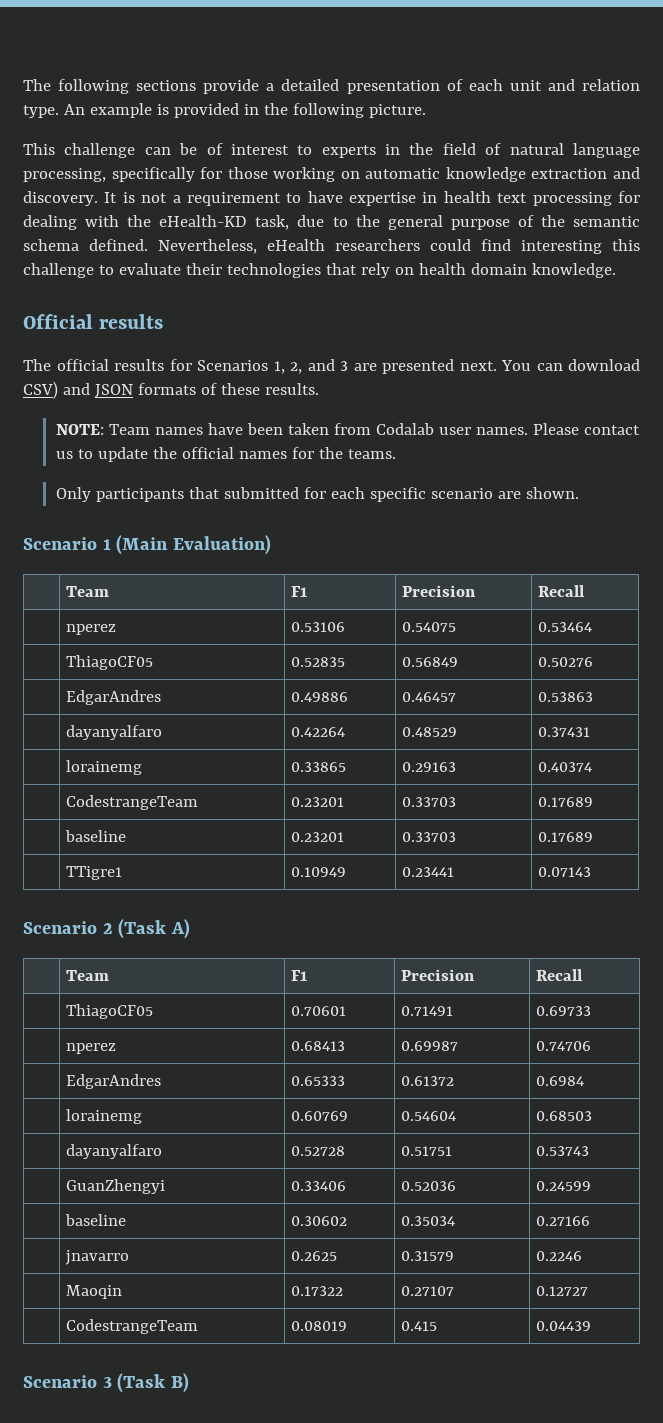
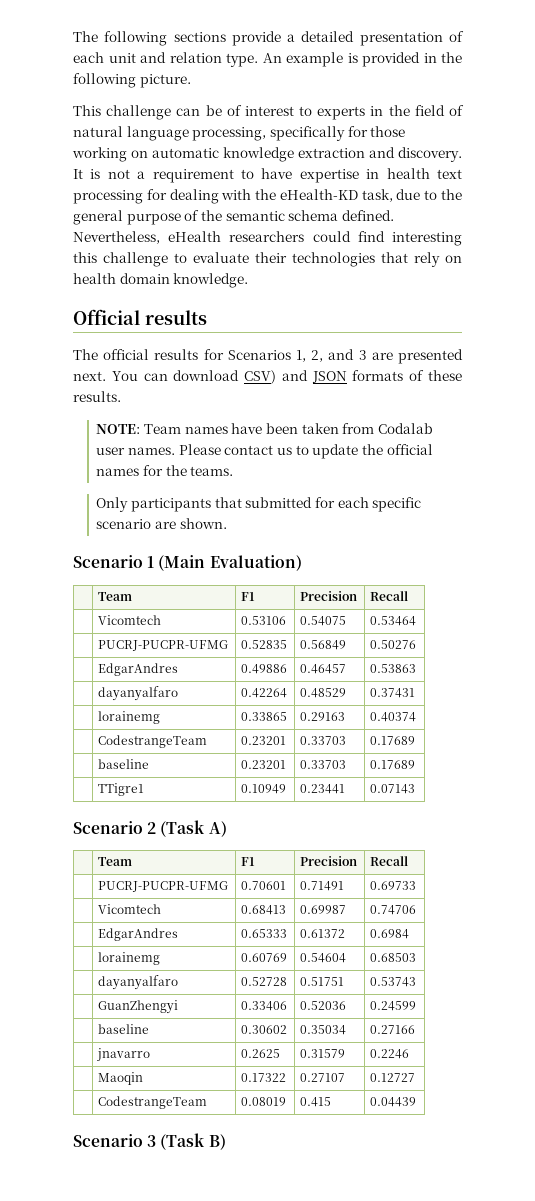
[66,624,117,635] nperez -> [98,615,162,625] Vicomtech
[66,655,154,670] ThiagoCF05 -> [98,640,229,651] PUCRJ-PUCPR-UFMG
[66,1004,154,1019] ThiagoCF05 -> [98,881,229,892] PUCRJ-PUCPR-UFMG
[66,1043,117,1054] nperez -> [98,904,162,914] Vicomtech

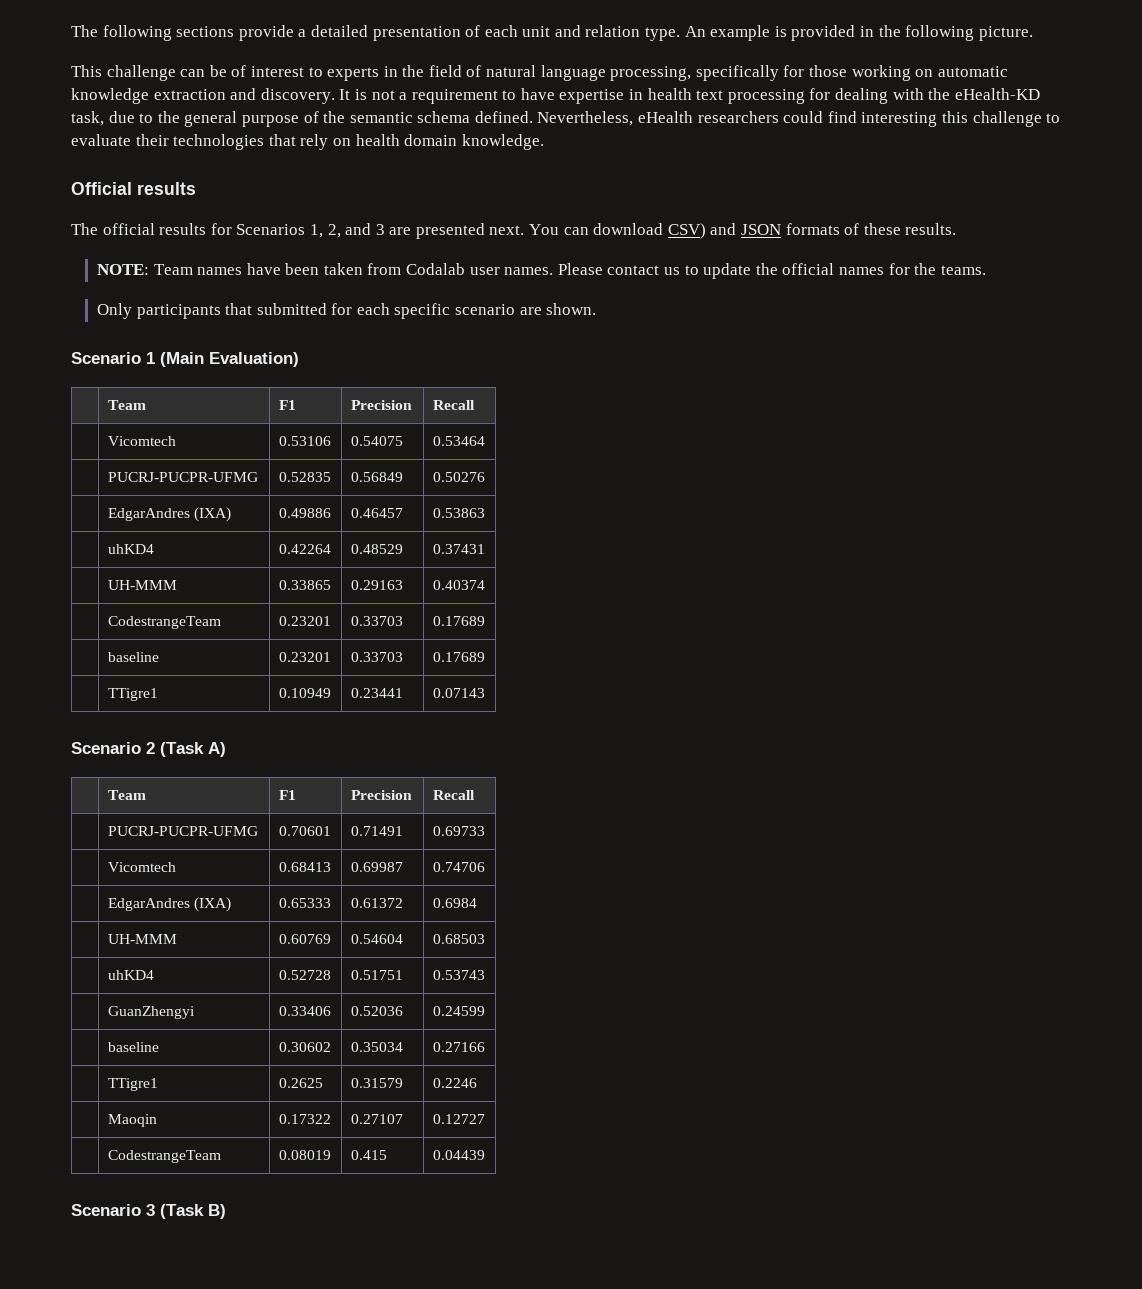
(179, 669) none -> [193,507,231,522] (IXA)
[98,686,179,701] dayanyalfaro -> [107,544,154,554] uhKD4
[98,711,161,724] lorainemg -> [107,580,177,590] UH-MMM
(179, 934) none -> [193,897,231,912] (IXA)
[98,952,161,965] lorainemg -> [107,934,177,944] UH-MMM
[98,975,179,990] dayanyalfaro -> [107,970,154,980] uhKD4
[97,1048,151,1062] jnavarro -> [107,1078,158,1091] TTigre1

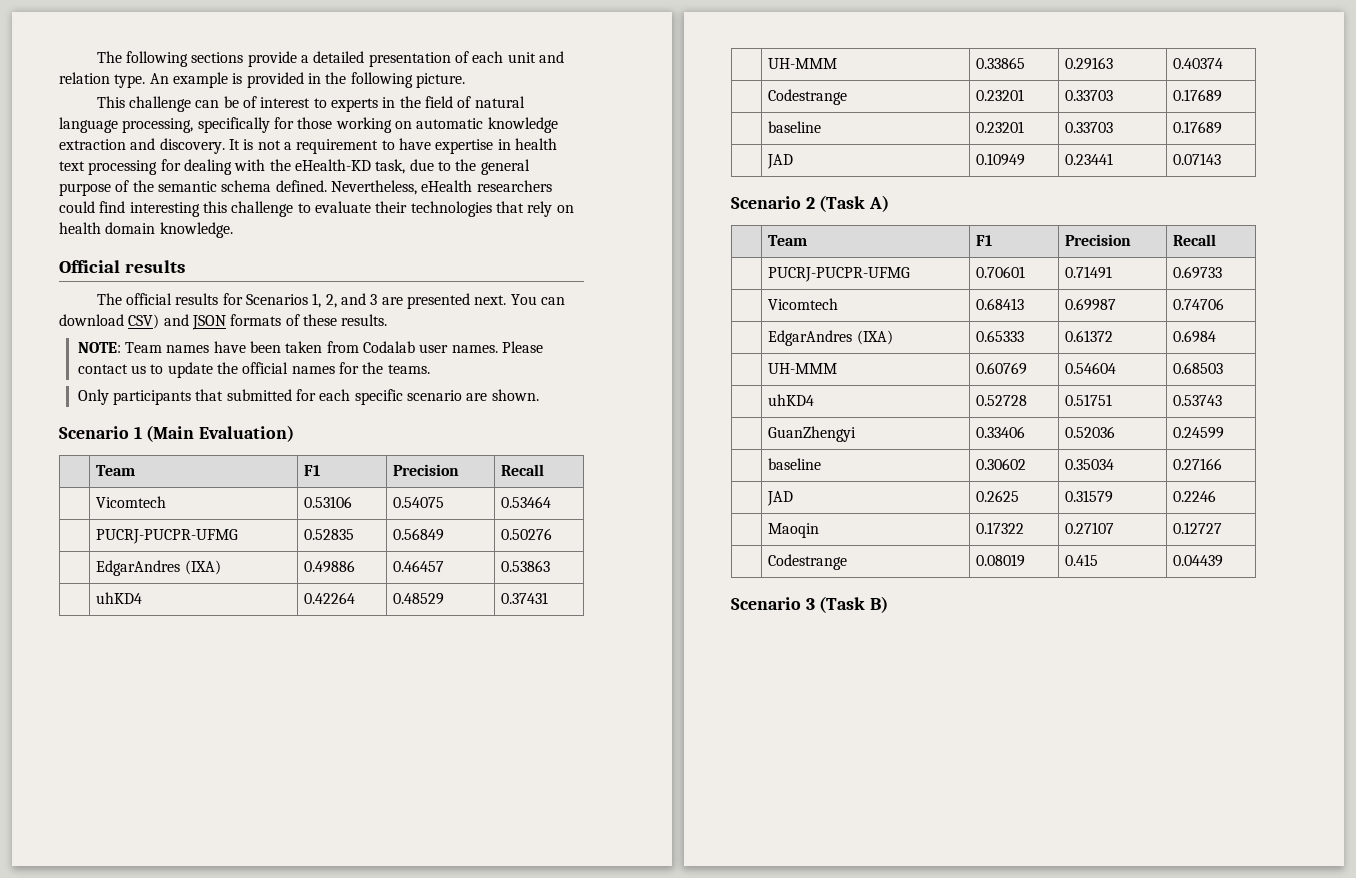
[107,616,221,629] CodestrangeTeam -> [768,89,848,105] Codestrange
[107,688,158,701] TTigre1 -> [767,154,794,169] JAD
[107,1078,158,1091] TTigre1 -> [767,491,794,506] JAD
[107,1150,221,1163] CodestrangeTeam -> [768,554,848,570] Codestrange

